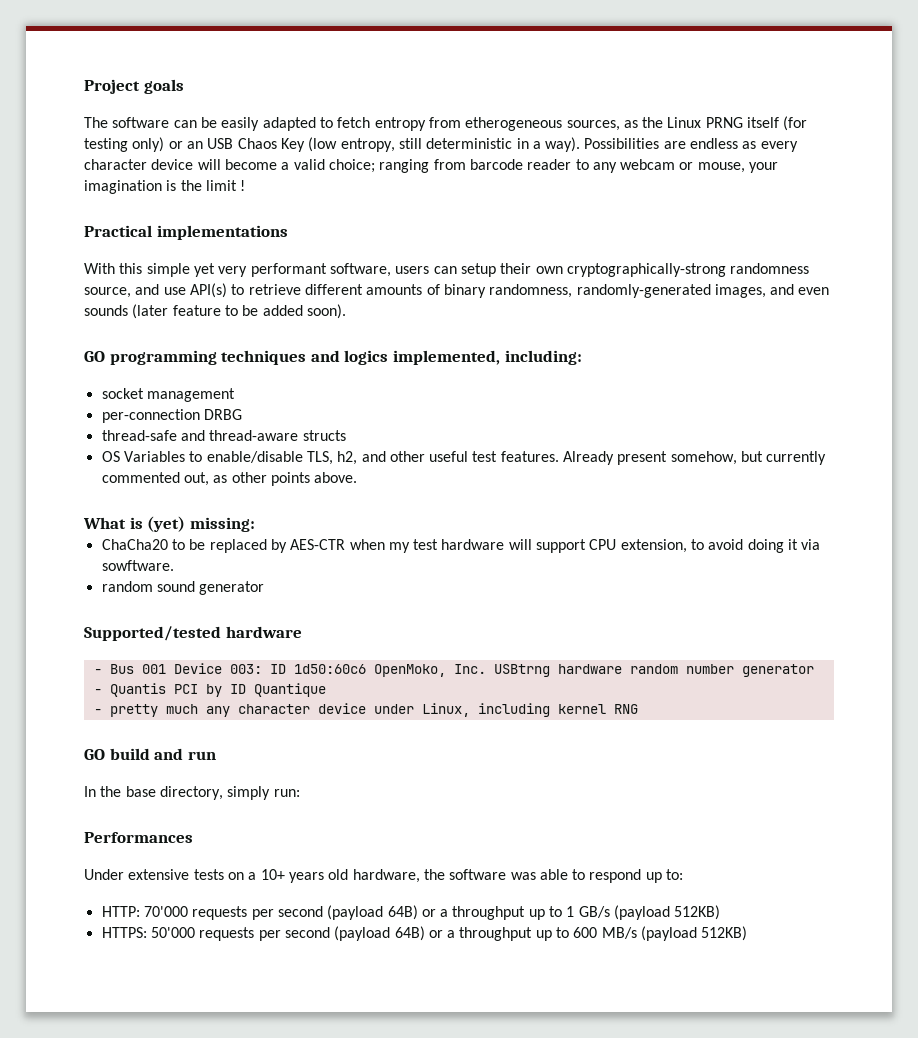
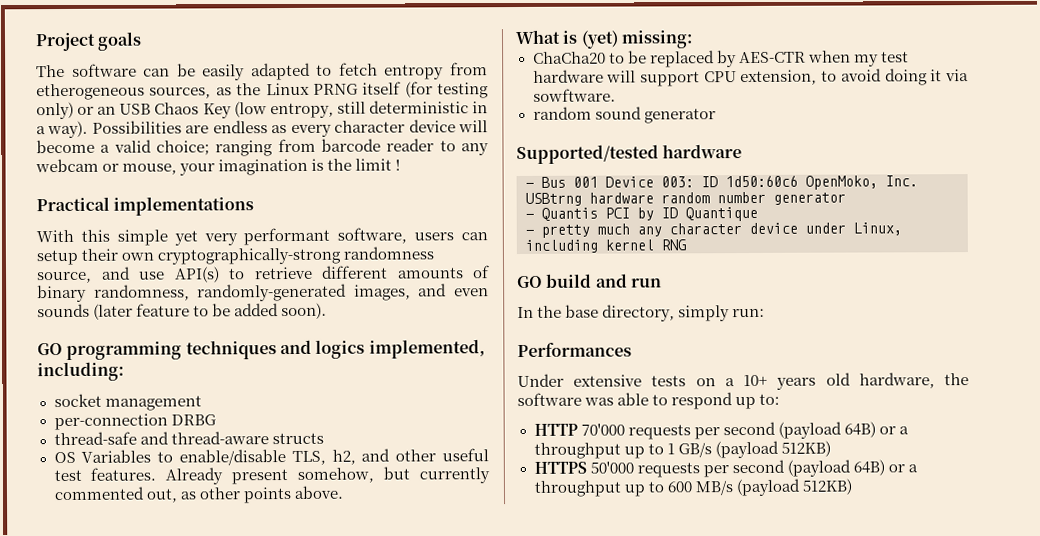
[101,906,140,917] HTTP: -> [533,423,578,436] HTTP
[101,927,147,938] HTTPS: -> [533,461,587,474] HTTPS

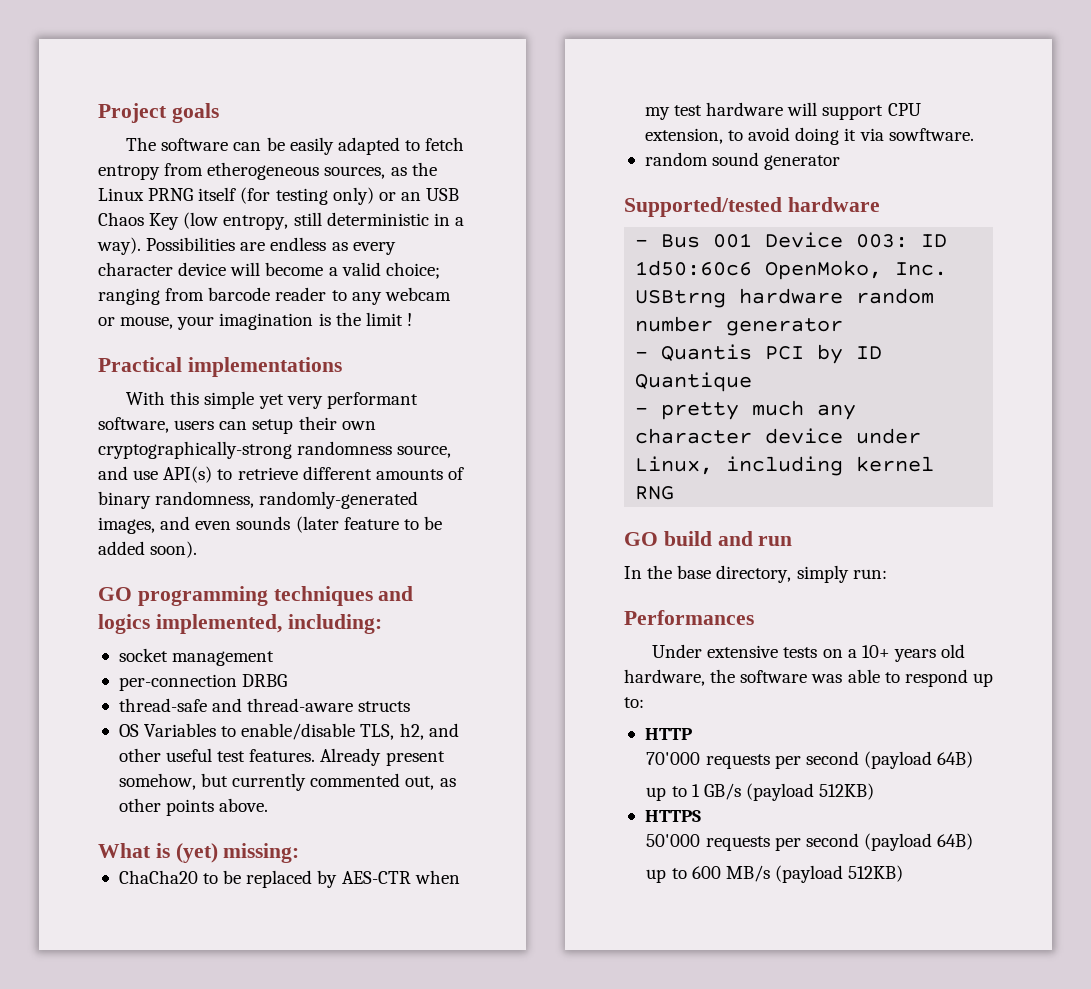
(578, 429) none -> (692, 734) //
[878,426,909,435] [533,442,621,459] or a throughput -> (974, 759) //
(587, 467) none -> (701, 816) //
[887,464,918,473] [533,480,621,497] or a throughput -> (974, 841) //

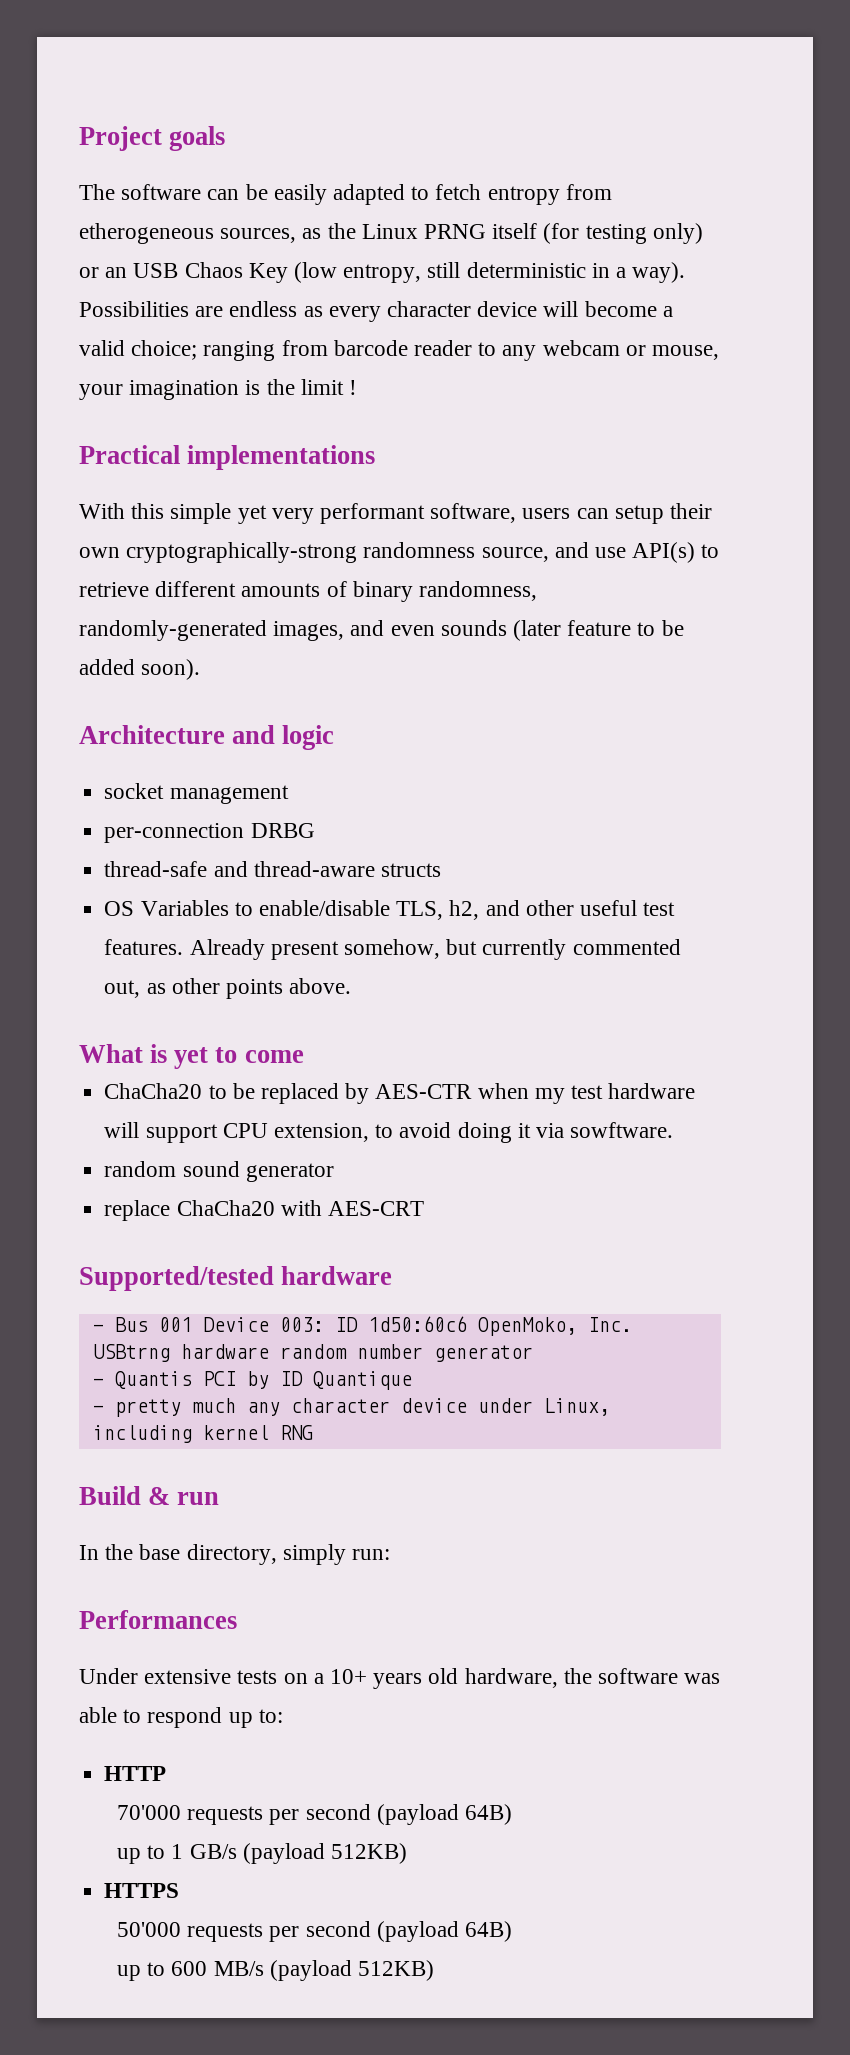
[98,586,414,606] [98,614,382,634] GO programming techniques and logics implemented, including: -> [79,725,335,750] Architecture and logic
[175,843,300,863] (yet) missing: -> [174,1047,304,1069] yet to come
(841, 162) none -> [104,1200,424,1221] // replace ChaCha20 with AES-CRT
[624,531,753,546] GO build and -> [79,1486,171,1505] Build &

